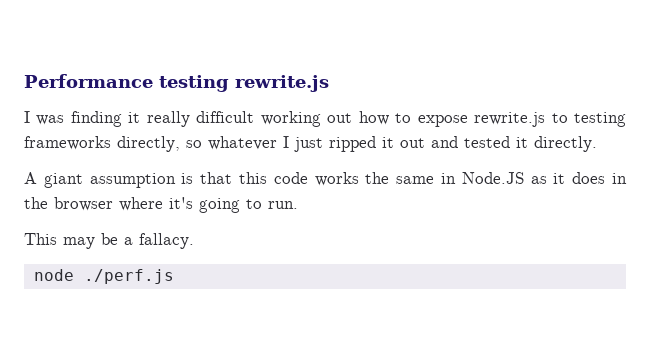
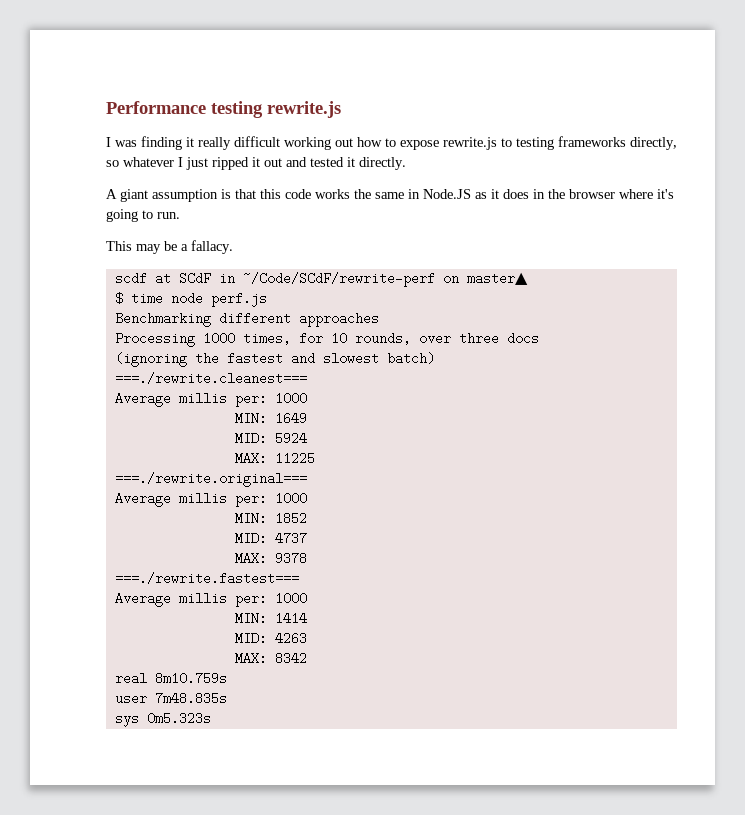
[33,269,174,284] node ./perf.js -> [114,272,528,287] [114,292,267,307] [114,312,379,327] [114,332,539,347] [114,352,435,367] [114,372,307,385] [114,392,307,407] [234,412,307,425] [234,432,307,445] [234,452,315,465] [114,472,307,487] [114,492,307,507] [234,512,307,525] [234,532,307,545] [234,552,307,565] [114,572,299,585] [114,592,307,607] [234,612,307,625] [234,632,307,645] [234,652,307,665] [114,672,227,685] [114,692,227,705] [114,712,211,727] scdf at SCdF in ~/Code/SCdF/rewrite-perf on master▲ // $ time node perf.js // Benchmarking different approaches // Processing 1000 times, for 10 rounds, over three docs // (ignoring the fastest and slowest batch) // ===./rewrite.cleanest=== // Average millis per: 1000 // MIN: 1649 // MID: 5924 // MAX: 11225 // ===./rewrite.original=== // Average millis per: 1000 // MIN: 1852 // MID: 4737 // MAX: 9378 // ===./rewrite.fastest=== // Average millis per: 1000 // MIN: 1414 // MID: 4263 // MAX: 8342 // real 8m10.759s // user 7m48.835s // sys 0m5.323s

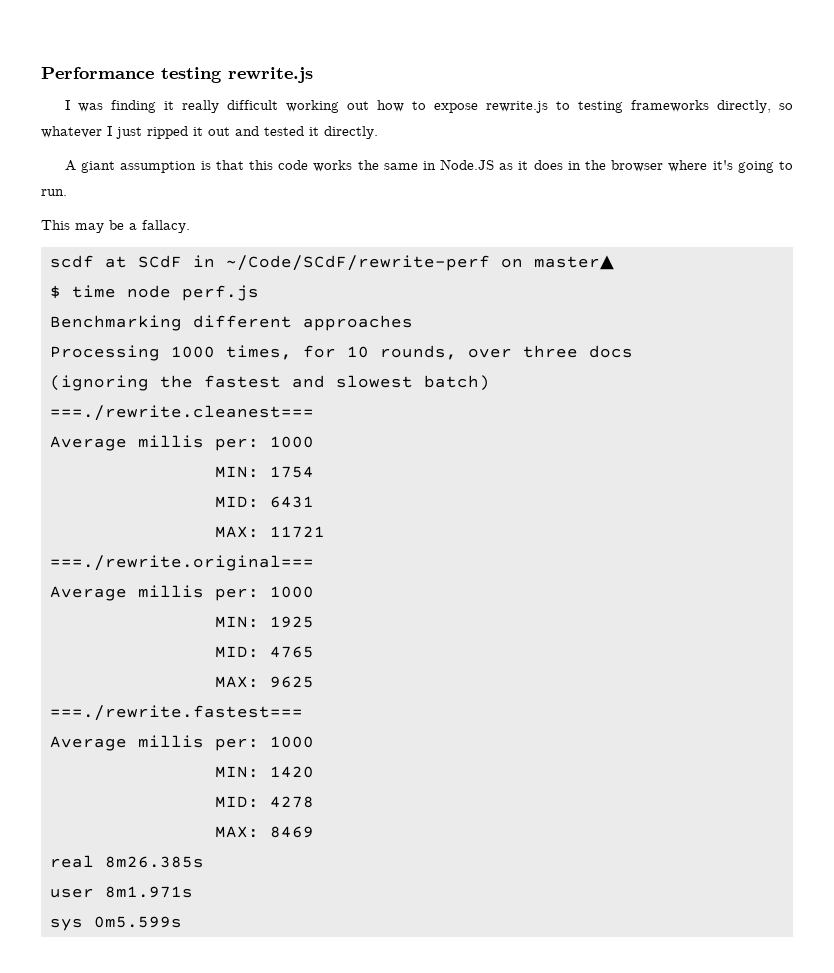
[274,412,307,425] [234,432,307,445] [234,452,315,465] 1649 // MID: 5924 // MAX: 11225 -> [270,466,314,478] [215,496,314,508] [215,526,325,538] 1754 // MID: 6431 // MAX: 11721
[274,512,307,525] [234,532,307,545] [234,552,307,565] 1852 // MID: 4737 // MAX: 9378 -> [270,616,314,628] [215,646,314,658] [215,676,314,688] 1925 // MID: 4765 // MAX: 9625
[274,612,307,625] [234,632,307,645] [234,652,307,665] 1414 // MID: 4263 // MAX: 8342 -> [270,766,314,778] [215,796,314,808] [215,826,314,838] 1420 // MID: 4278 // MAX: 8469
[154,672,227,685] 8m10.759s -> [105,856,204,868] 8m26.385s
[154,692,227,705] 7m48.835s -> [105,886,193,898] 8m1.971s
[146,712,211,725] 0m5.323s -> [94,916,182,928] 0m5.599s

